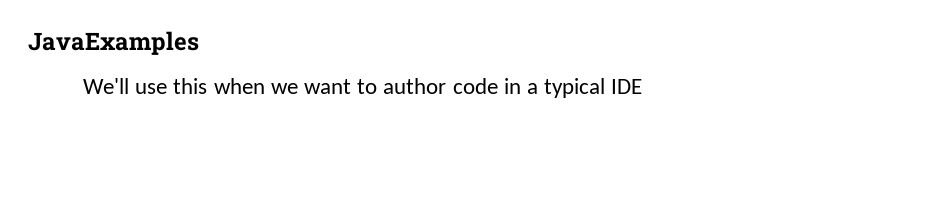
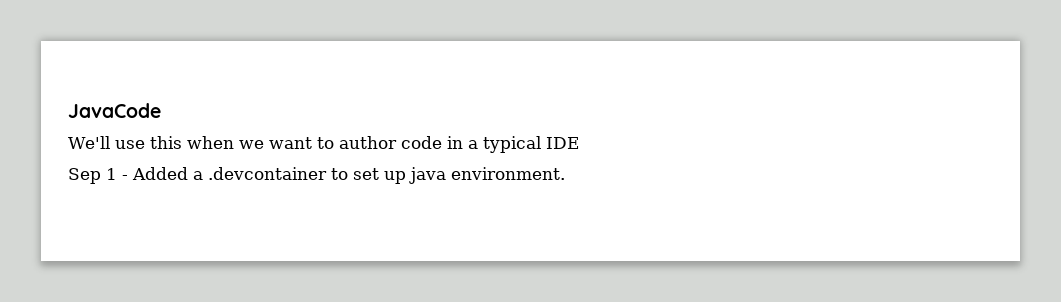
[28,31,199,55] JavaExamples -> [68,103,161,118] JavaCode
(643, 86) none -> [68,167,565,184] // Sep 1 - Added a .devcontainer to set up java environment.

